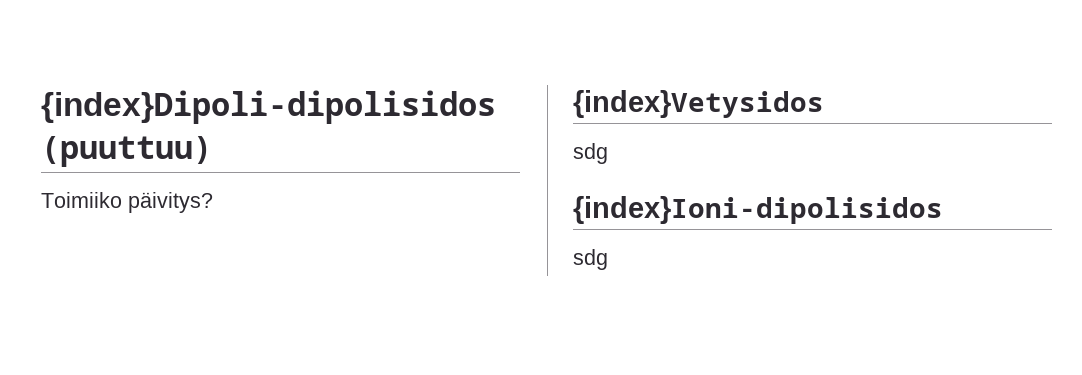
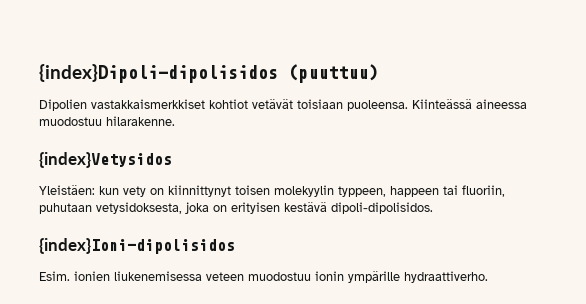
[41,192,213,213] [573,90,824,118] [573,143,608,164] [573,196,943,224] [573,249,608,270] Toimiiko päivitys? // {index}Vetysidos // sdg // {index}Ioni-dipolisidos // sdg -> [39,99,527,111] [39,116,175,126] [39,152,172,168] [39,185,505,197] [39,202,433,214] [39,238,235,254] [39,271,488,283] Dipolien vastakkaismerkkiset kohtiot vetävät toisiaan puoleensa. Kiinteässä aineessa muodostuu hilarakenne. // {index}Vetysidos // Yleistäen: kun vety on kiinnittynyt toisen molekyylin typpeen, happeen tai fluoriin, puhutaan vetysidoksesta, joka on erityisen kestävä dipoli-dipolisidos. // {index}Ioni-dipolisidos // Esim. ionien liukenemisessa veteen muodostuu ionin ympärille hydraattiverho.

